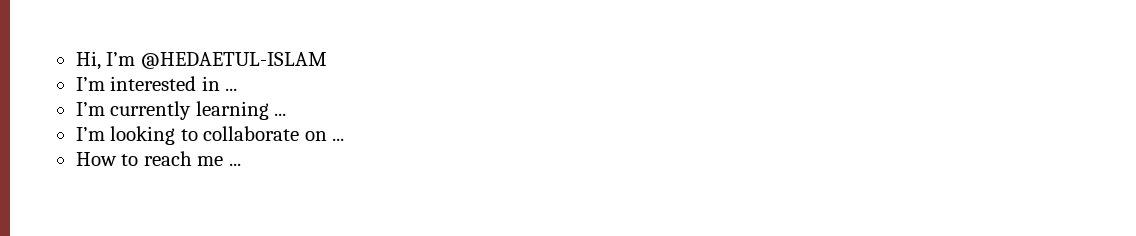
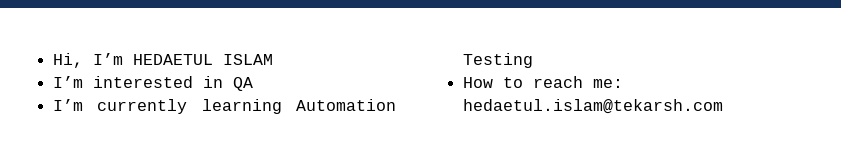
[140,52,327,69] @HEDAETUL-ISLAM -> [133,54,274,65] HEDAETUL ISLAM
[225,88,238,91] ... -> [233,77,254,91] QA
[274,113,287,116] [75,126,345,145] ... // I’m looking to collaborate on ... -> [296,99,396,111] [463,53,534,68] Automation Testing
[197,156,241,166] me ... -> [593,79,624,88] [463,99,724,114] me: hedaetul.islam@tekarsh.com

